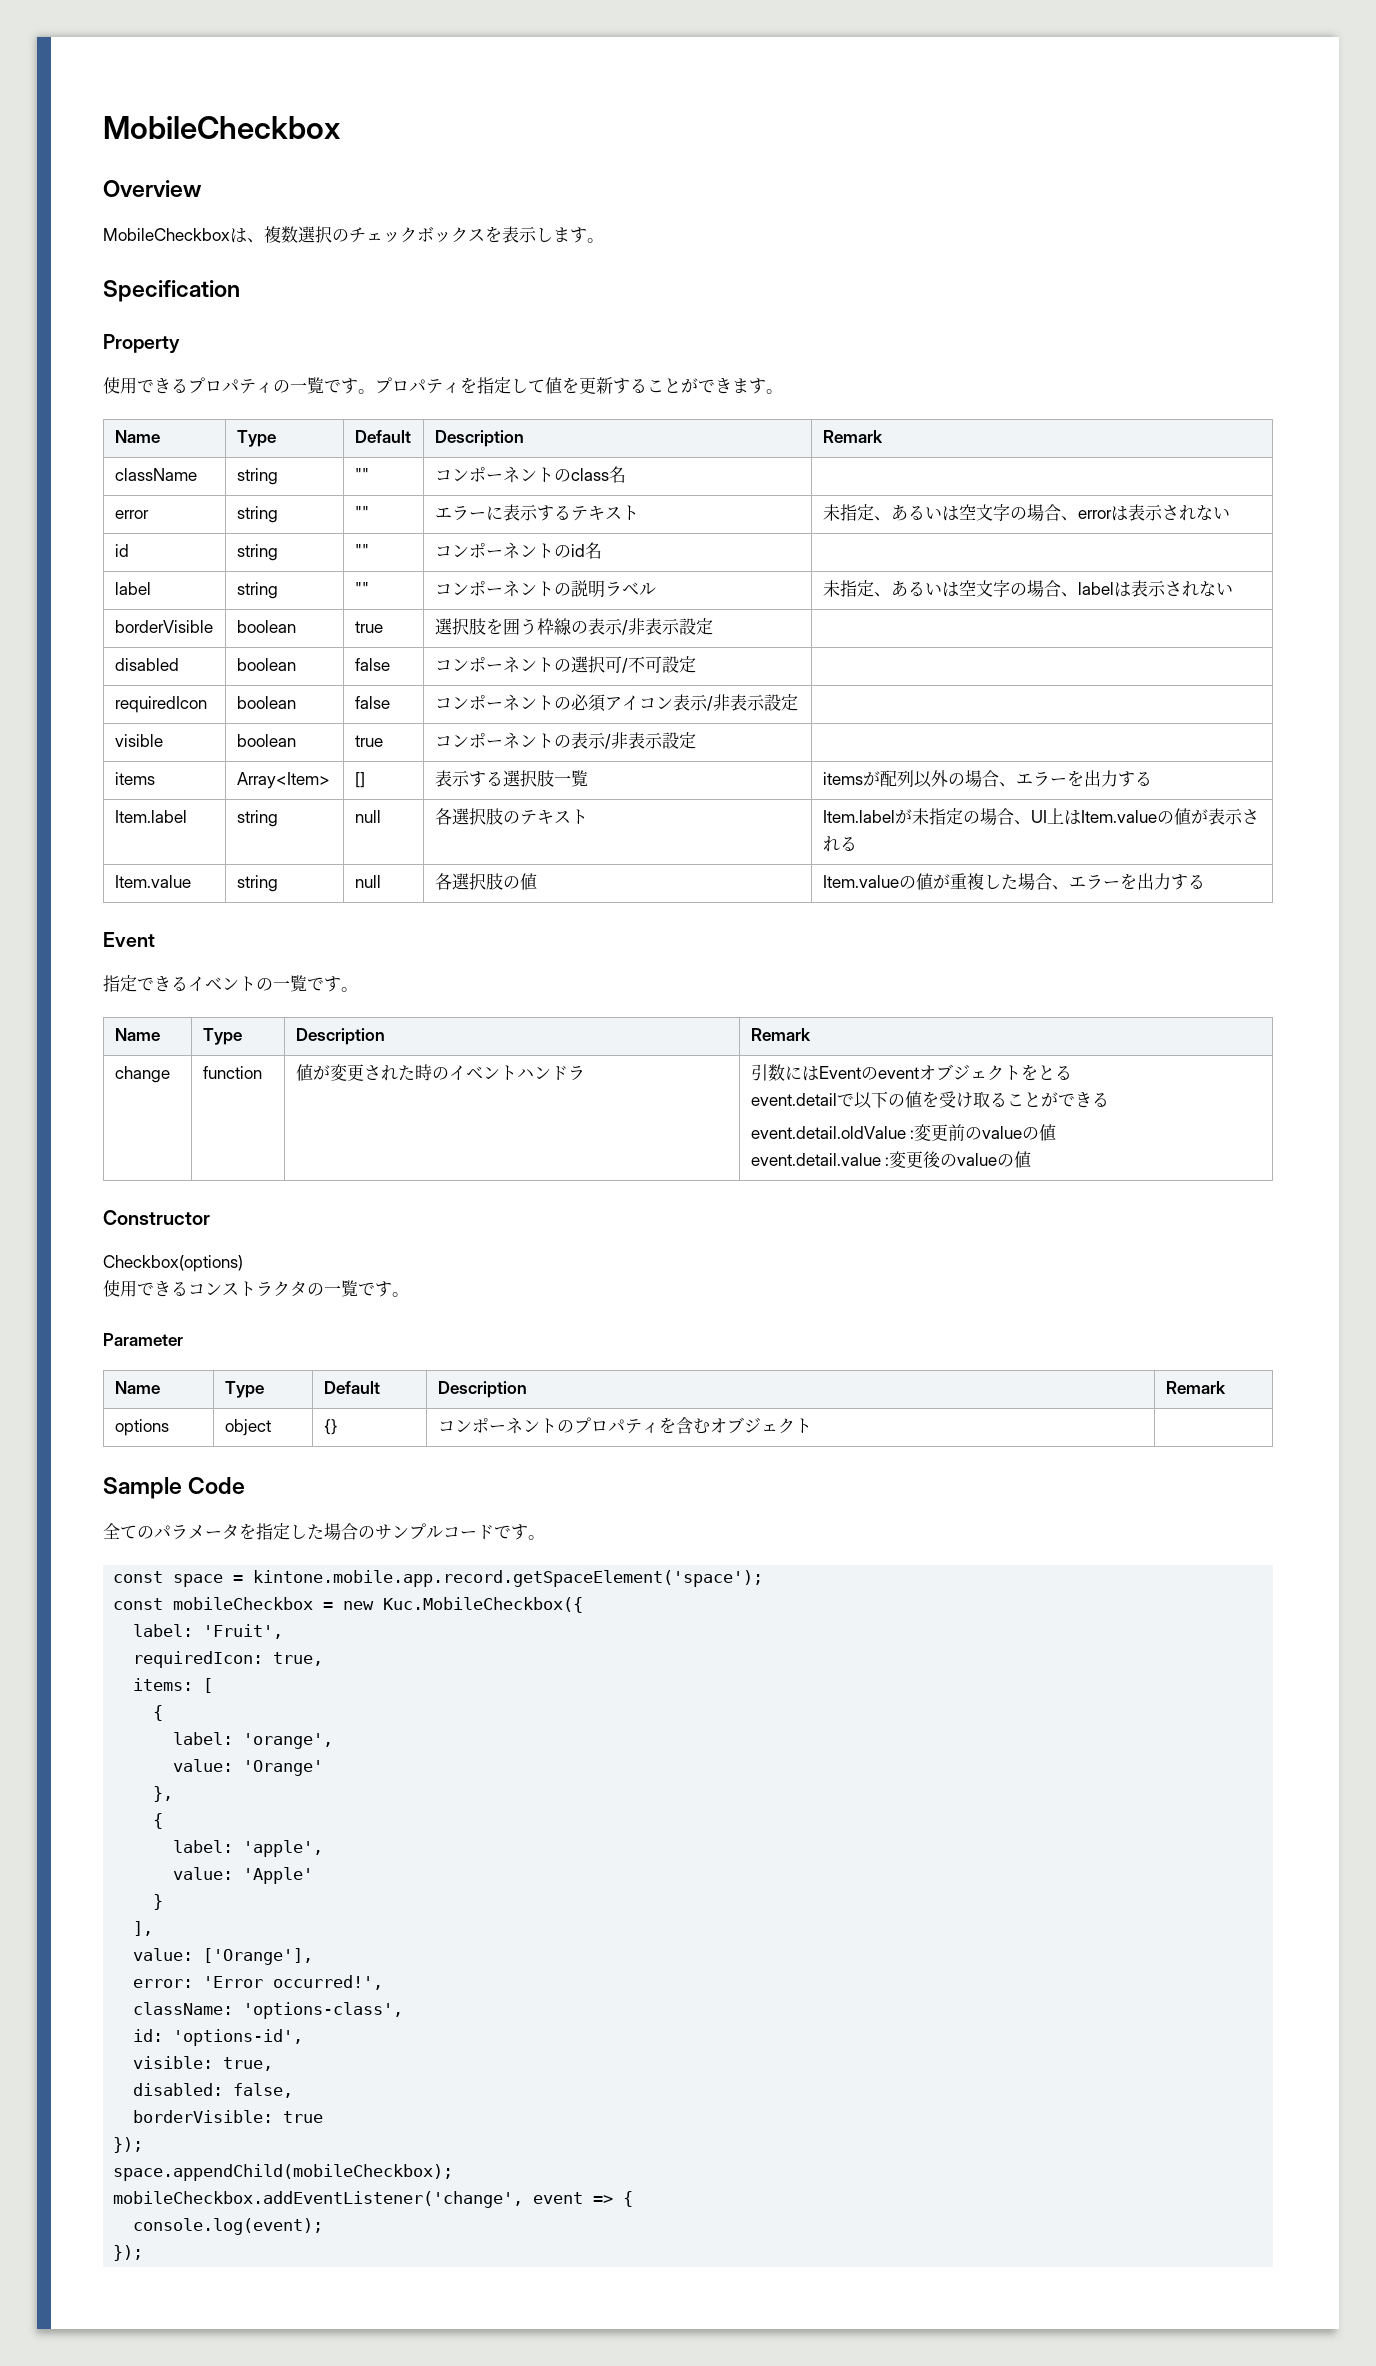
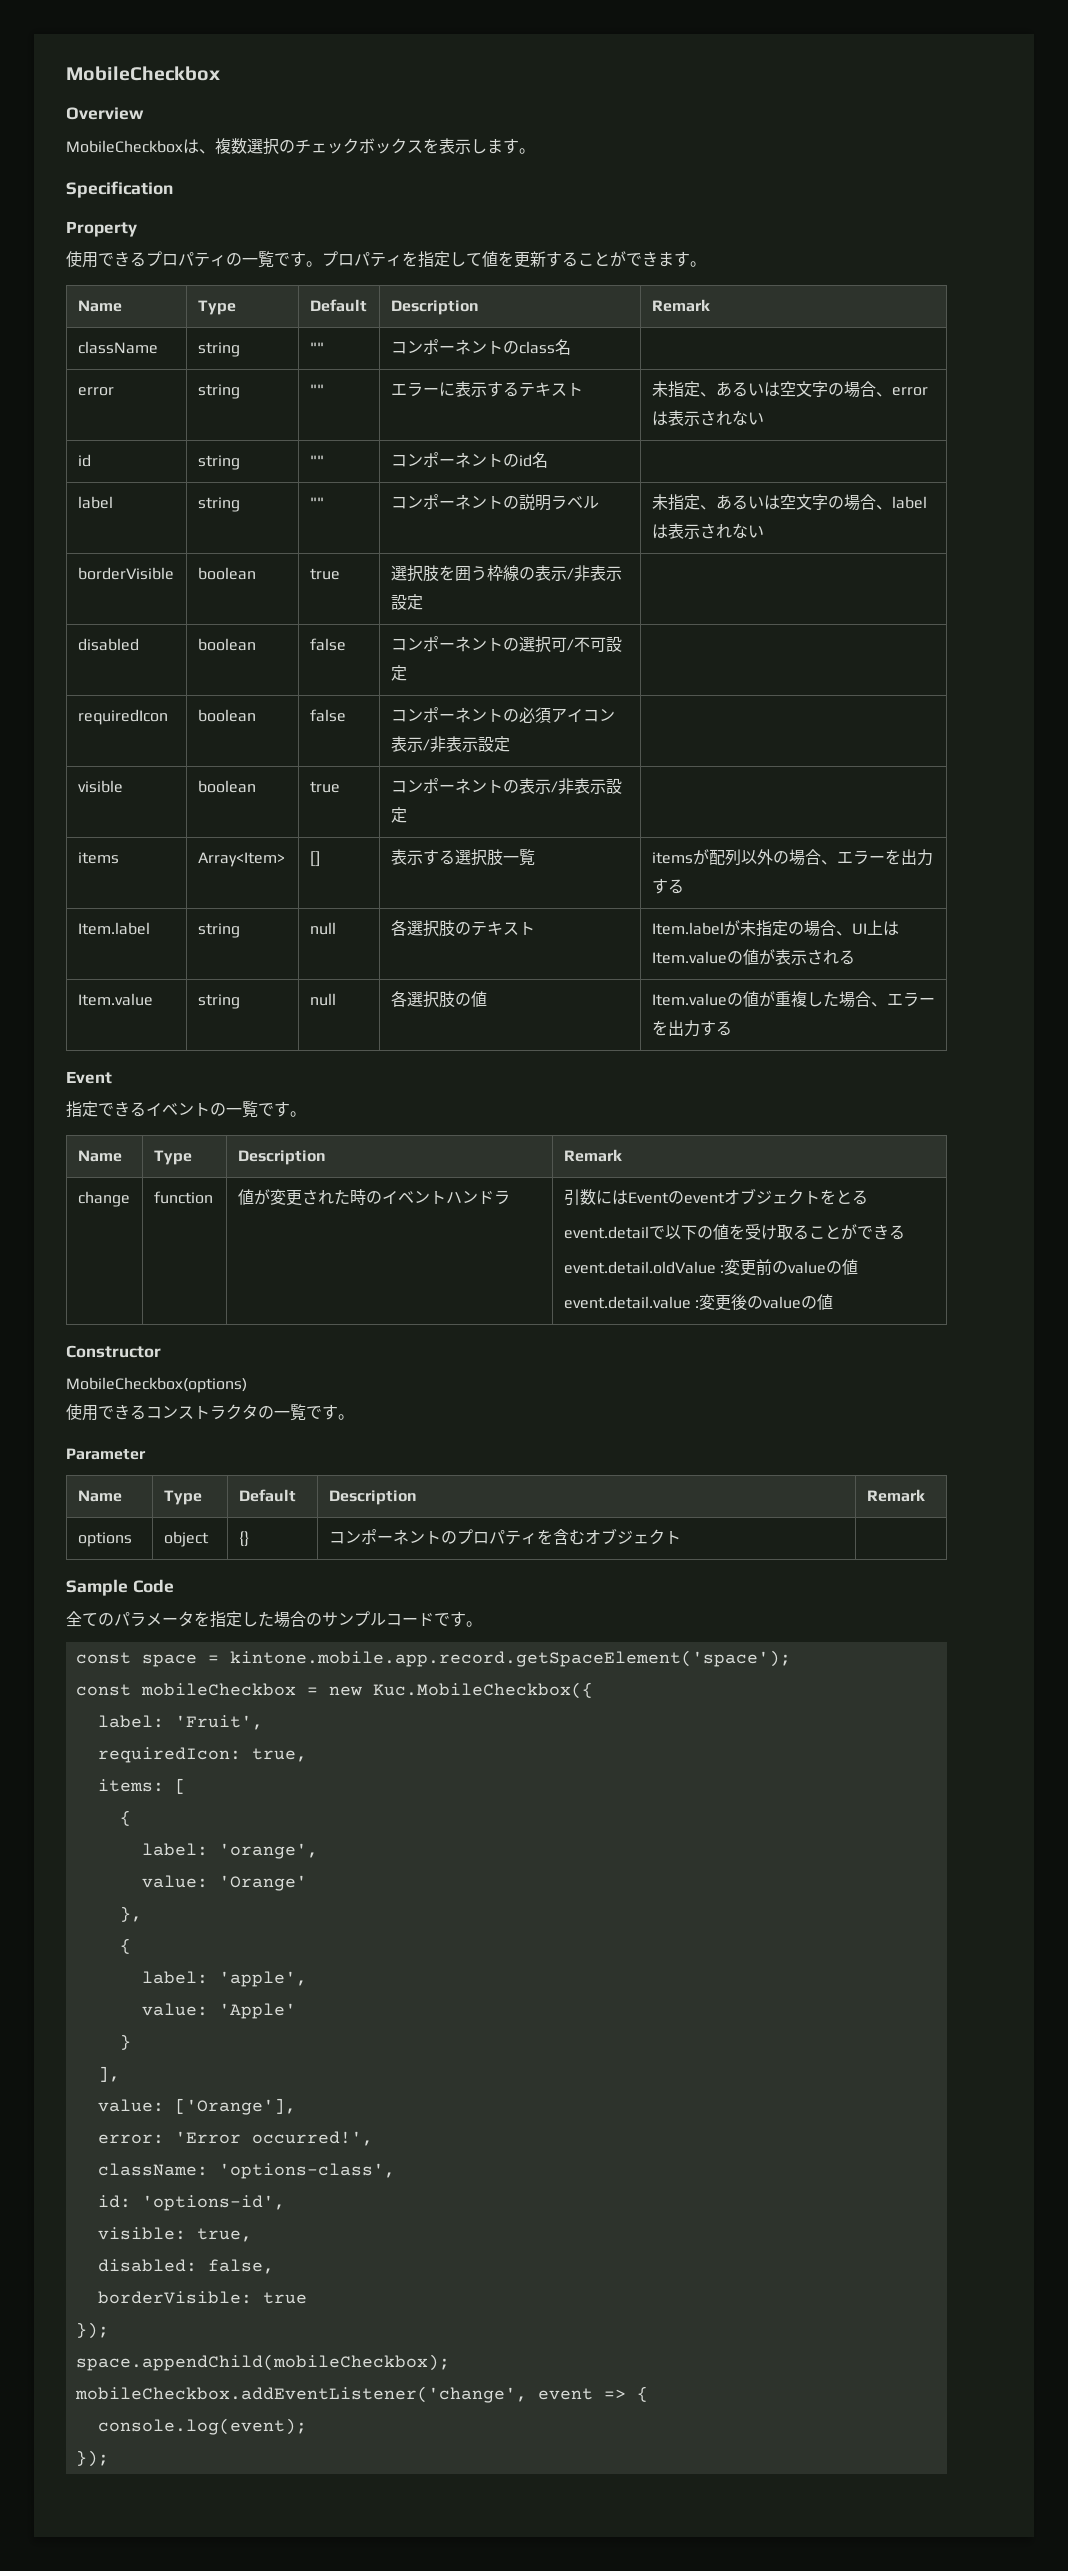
[103,1255,243,1272] Checkbox(options) -> [66,1377,247,1393] MobileCheckbox(options)

